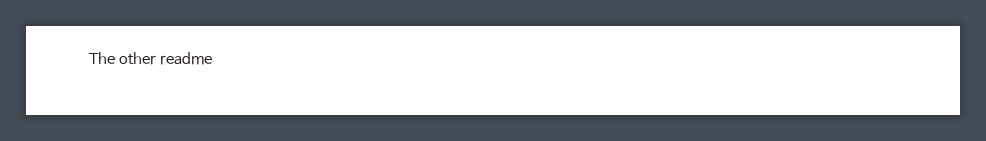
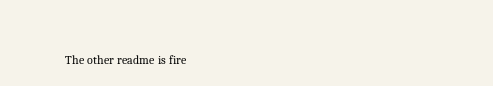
(212, 58) none -> [157,55,187,64] is fire

